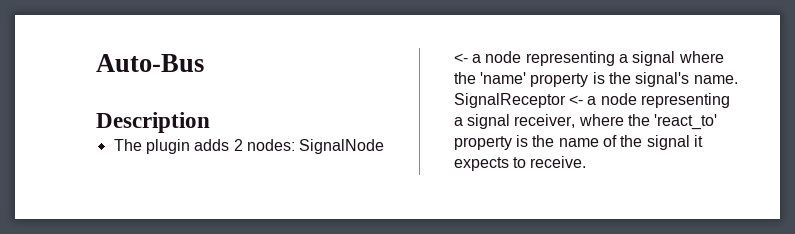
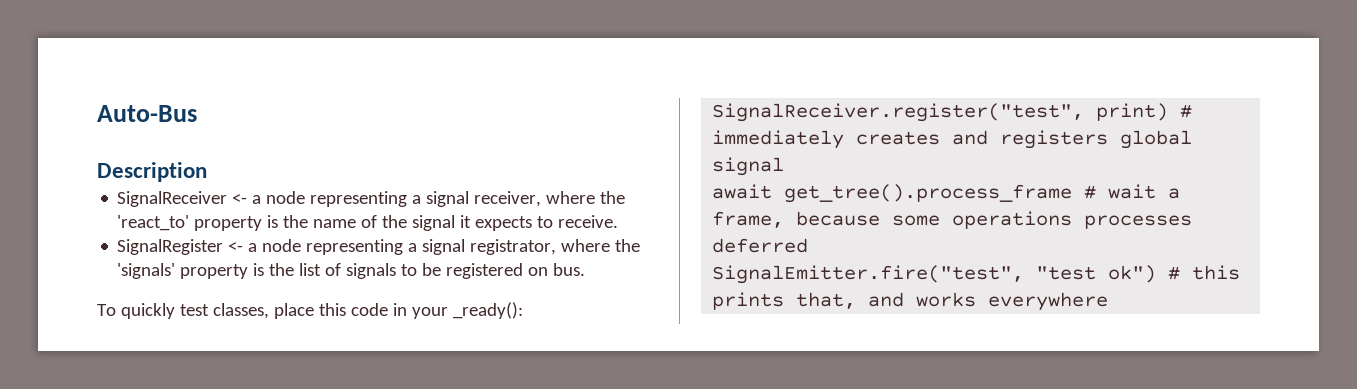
[113,139,385,154] [453,51,724,66] [453,72,738,87] [453,93,566,108] The plugin adds 2 nodes: SignalNode <- a node representing a signal where the 'name' property is the signal's name. SignalReceptor -> [117,191,228,207] SignalReceiver
(587, 162) none -> [117,239,641,255] [117,263,586,279] [97,302,523,319] [712,103,1193,122] [712,130,1193,149] [712,157,785,176] [712,184,1181,203] [712,211,1193,229] [712,238,809,253] [712,265,1241,284] [712,292,1109,311] // SignalRegister <- a node representing a signal registrator, where the 'signals' property is the list of signals to be registered on bus. // To quickly test classes, place this code in your _ready(): // SignalReceiver.register("test", print) # immediately creates and registers global signal // await get_tree().process_frame # wait a frame, because some operations processes deferred // SignalEmitter.fire("test", "test ok") # this prints that, and works everywhere

